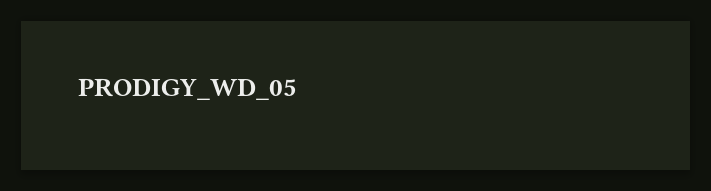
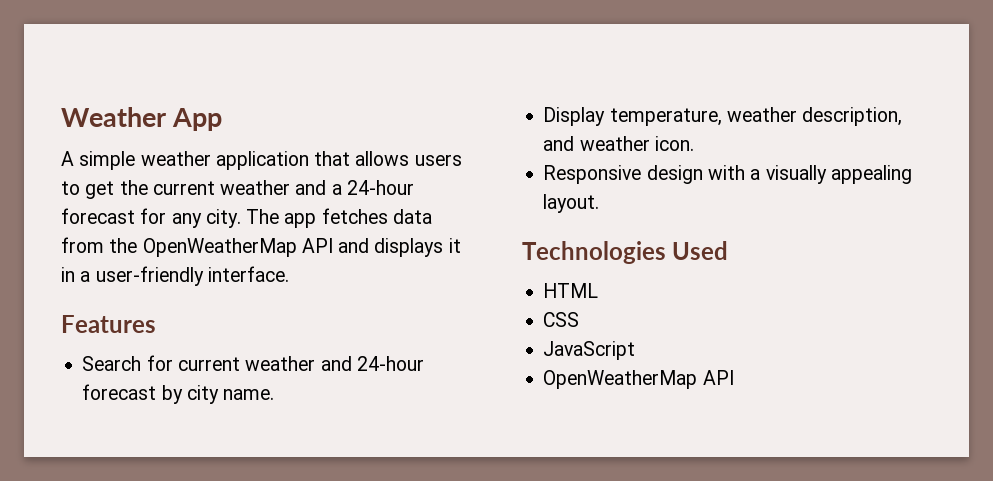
[78,78,297,100] PRODIGY_WD_05 -> [61,107,223,131] [61,151,462,170] [61,180,414,199] [61,208,432,228] [61,237,461,257] [61,266,289,286] [61,315,156,333] [82,355,424,371] [82,384,275,404] [543,107,903,126] [543,136,694,151] [543,165,912,184] [543,194,600,213] [522,241,729,264] [543,283,599,298] [543,312,580,327] [543,341,636,360] [543,370,734,389] Weather App // A simple weather application that allows users to get the current weather and a 24-hour forecast for any city. The app fetches data from the OpenWeatherMap API and displays it in a user-friendly interface. // Features // Search for current weather and 24-hour forecast by city name. // Display temperature, weather description, and weather icon. // Responsive design with a visually appealing layout. // Technologies Used // HTML // CSS // JavaScript // OpenWeatherMap API

